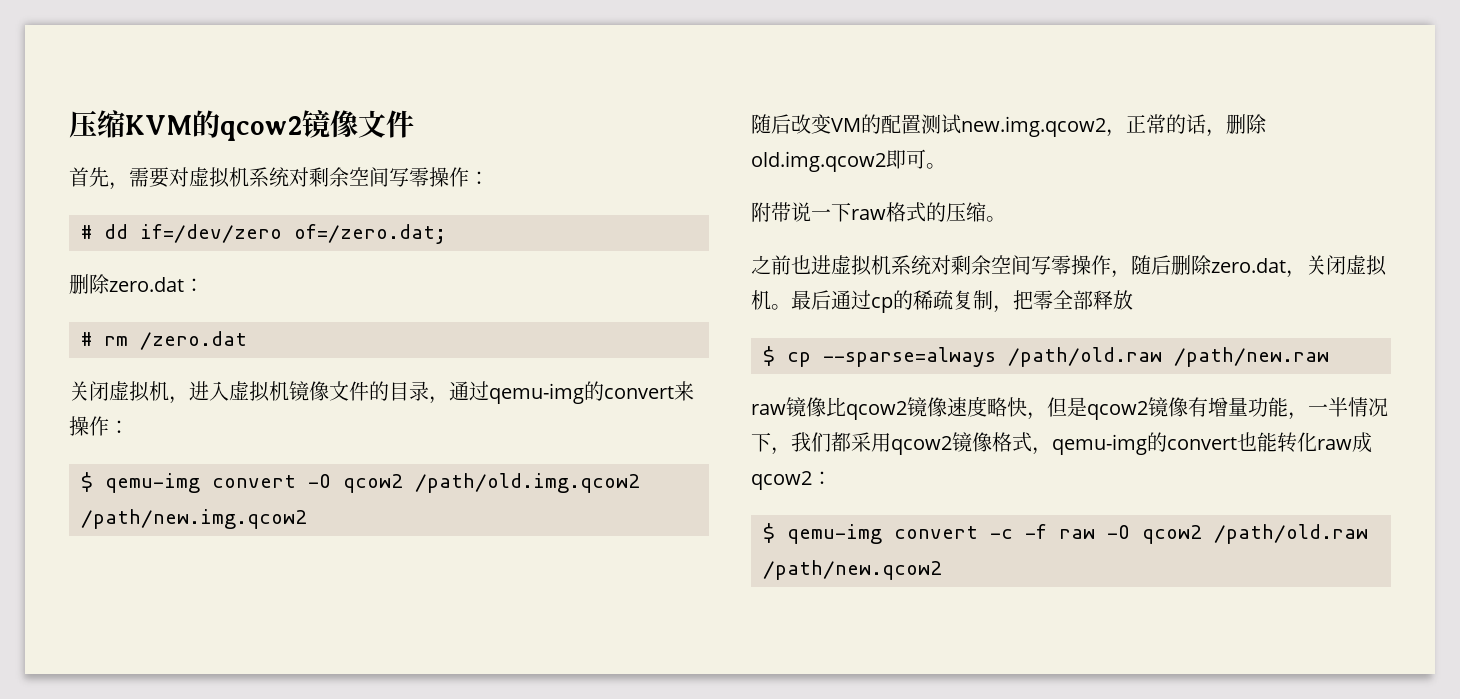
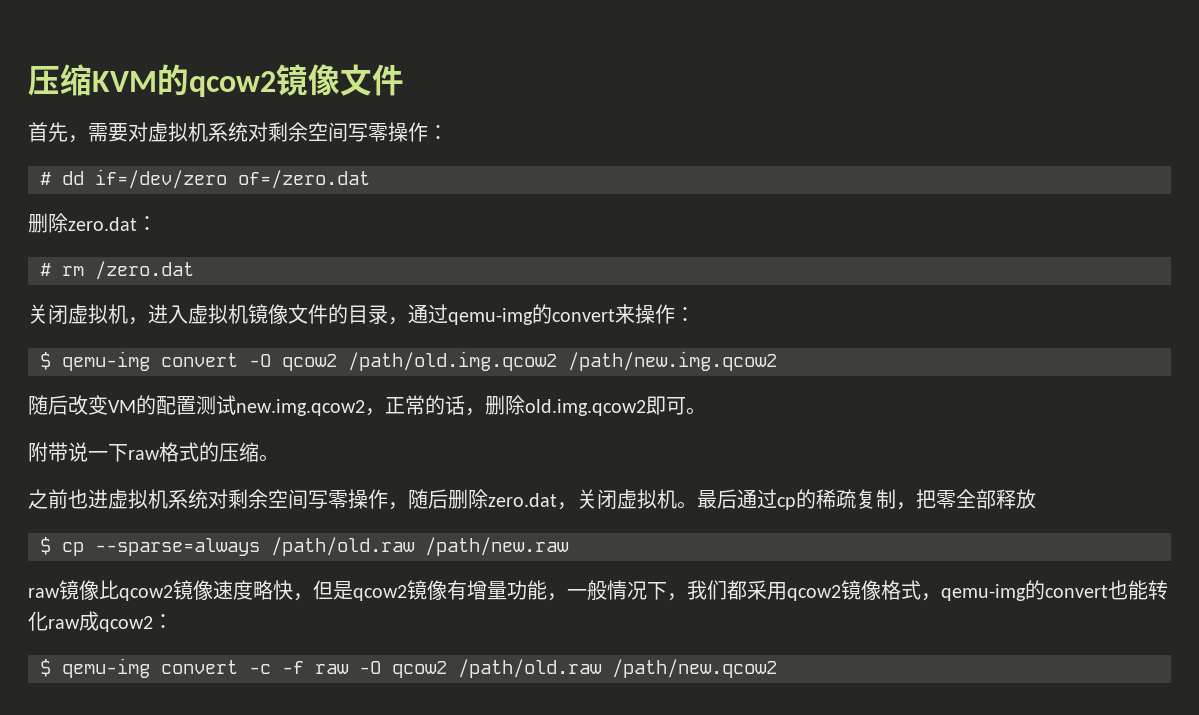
[294,224,446,244] of=/zero.dat; -> [238,170,370,189] of=/zero.dat
[1328,397,1348,417] 半 -> [587,580,607,600] 般

